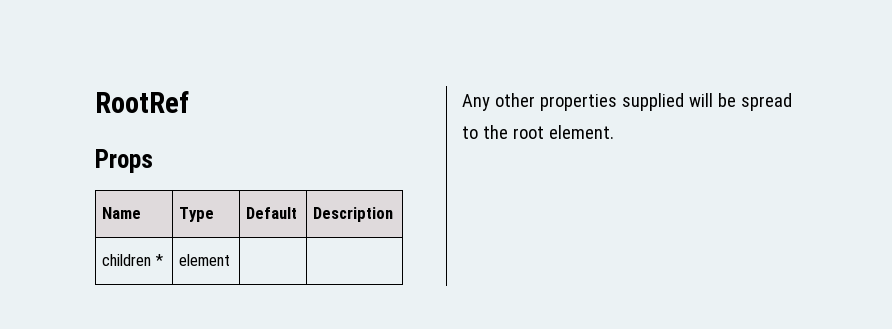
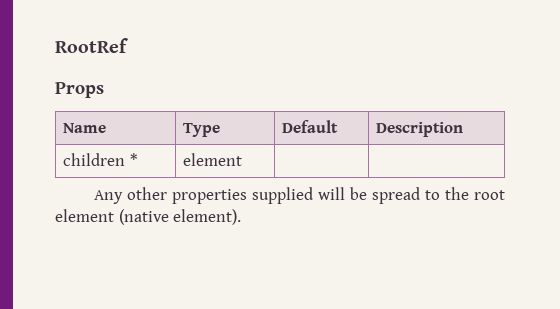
[548,125,614,139] element. -> [55,209,242,225] element (native element).

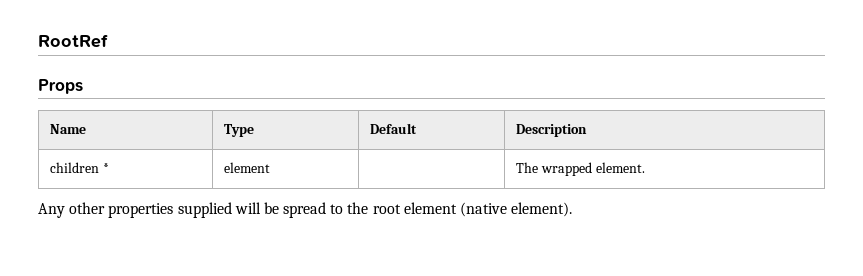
(243, 159) none -> [516,162,645,176] The wrapped element.

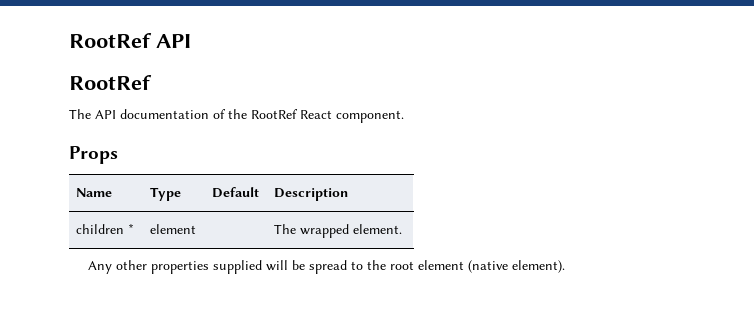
[38,34,108,48] RootRef -> [69,33,191,48] [69,75,152,90] [69,109,404,123] RootRef API // RootRef // The API documentation of the RootRef React component.

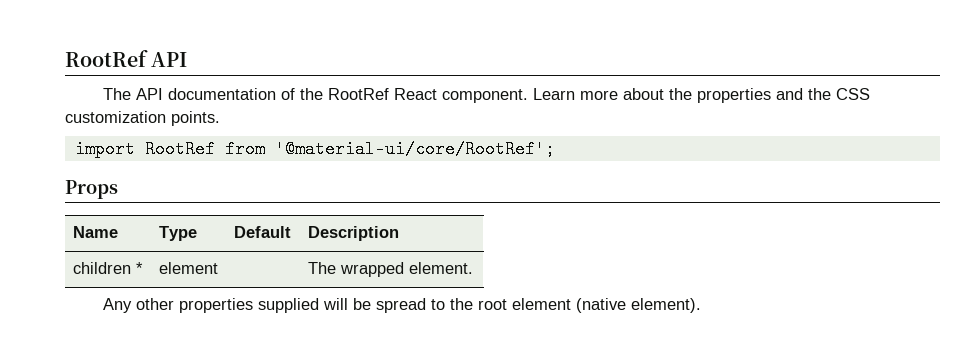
[69,75,152,90] // RootRef -> (188, 59) none
(404, 116) none -> [533,88,871,103] [65,111,220,126] [74,140,555,158] Learn more about the properties and the CSS customization points. // import RootRef from '@material-ui/core/RootRef';

